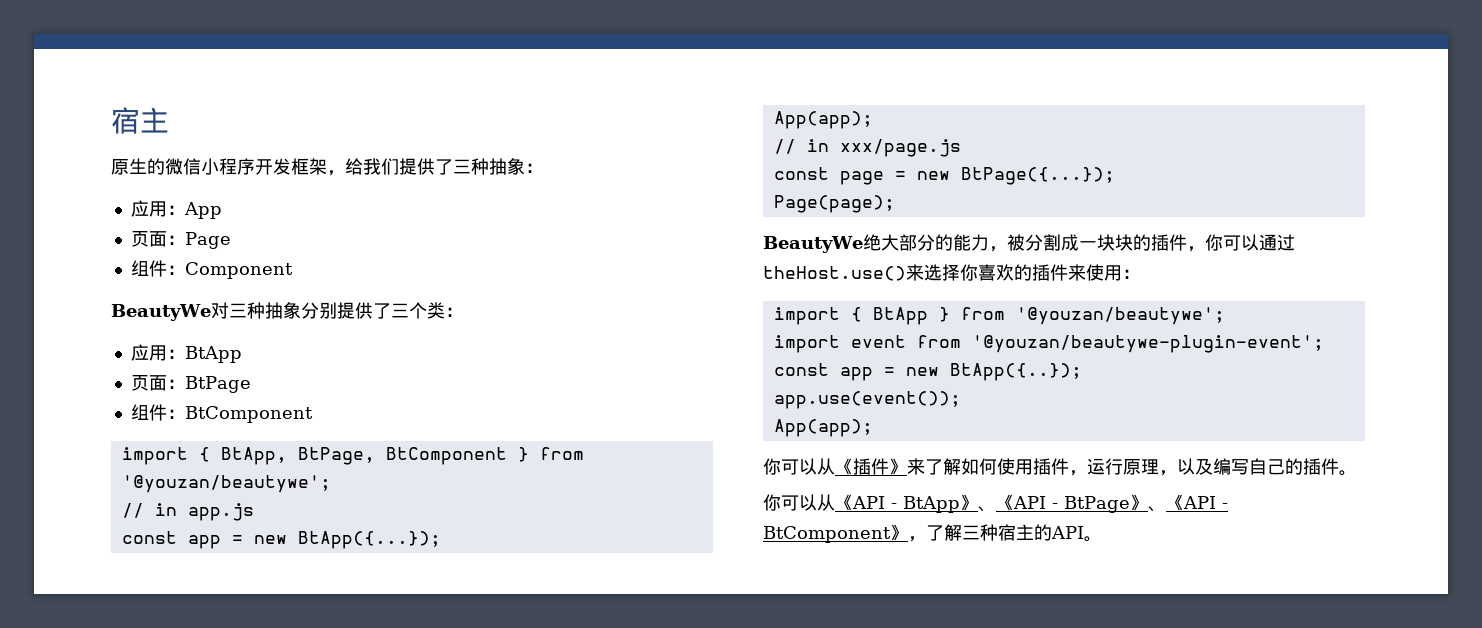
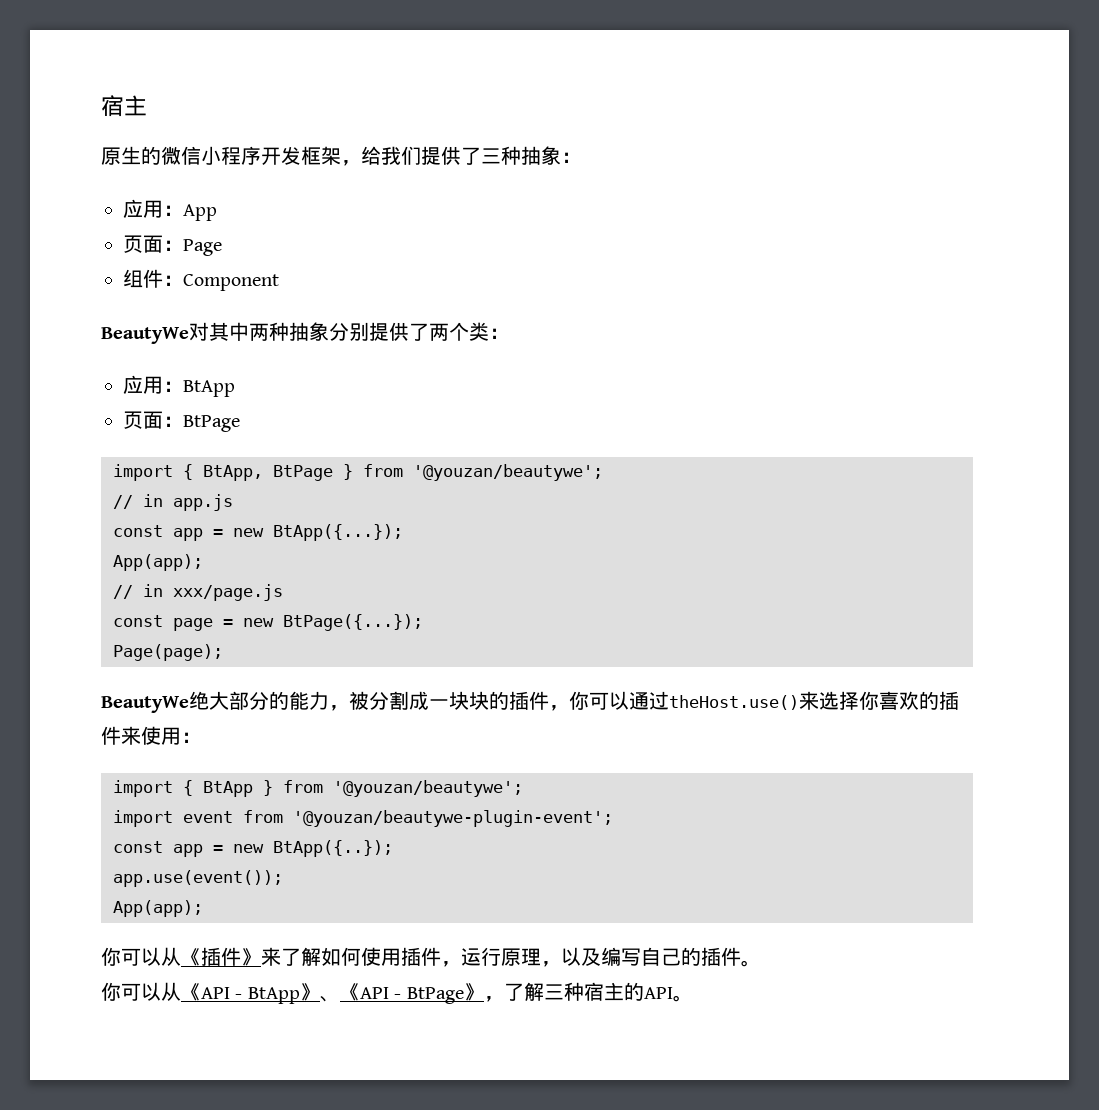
[228,303,247,318] 三 -> [209,322,269,341] 其中两
[390,303,409,318] 三 -> [429,323,449,341] 两
[130,404,313,423] // 组件：BtComponent -> (240, 423) none
[297,447,507,465] BtPage, BtComponent -> [273,465,333,481] BtPage
[1147,494,1228,512] [763,524,908,543] 、《API - BtComponent》 -> (484, 992) none

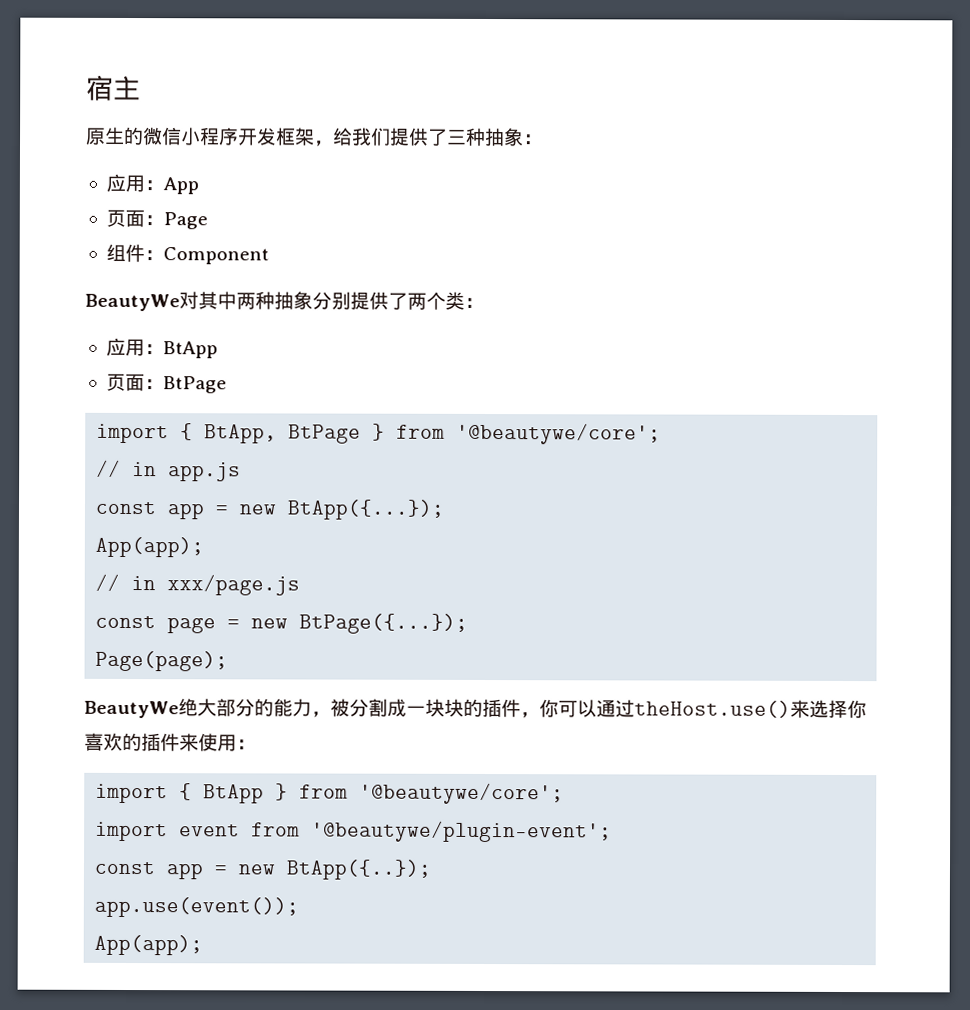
[413,464,603,481] '@youzan/beautywe'; -> [456,422,662,445] '@beautywe/core';
[333,780,523,797] '@youzan/beautywe'; -> [359,782,565,805] '@beautywe/core';
[293,810,613,827] '@youzan/beautywe-plugin-event'; -> [311,820,613,843] '@beautywe/plugin-event';
[101,947,761,967] [101,982,693,1004] // 你可以从《插件》来了解如何使用插件，运行原理，以及编写自己的插件。 // 你可以从《API - BtApp》、《API - BtPage》，了解三种宿主的API。 -> (204, 945) none

